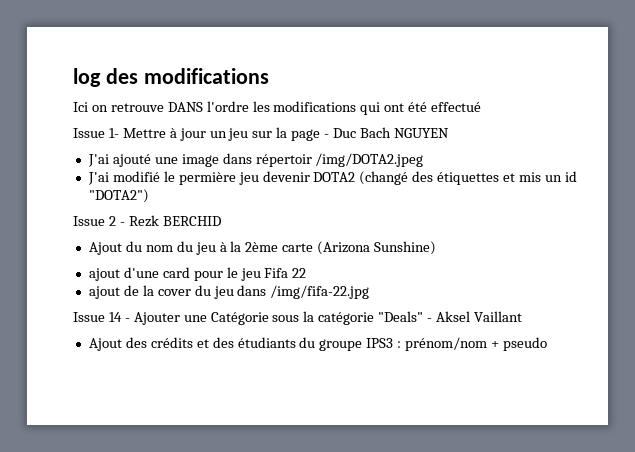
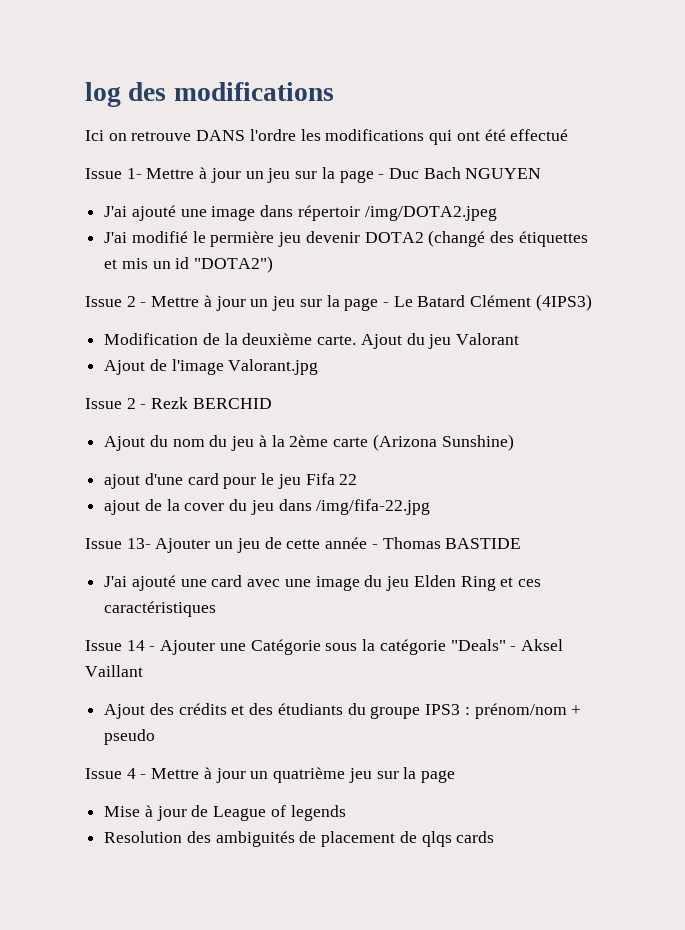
(149, 196) none -> [85,294,592,311] [104,333,520,349] [104,359,319,375] // Issue 2 - Mettre à jour un jeu sur la page - Le Batard Clément (4IPS3) // Modification de la deuxième carte. Ajout du jeu Valorant // Ajout de l'image Valorant.jpg
(370, 292) none -> [85,537,522,553] [104,575,541,591] [104,601,217,617] // Issue 13- Ajouter un jeu de cette année - Thomas BASTIDE // J'ai ajouté une card avec une image du jeu Elden Ring et ces caractéristiques
(547, 344) none -> [85,767,455,783] [104,805,346,821] [104,831,495,847] // Issue 4 - Mettre à jour un quatrième jeu sur la page // Mise à jour de League of legends // Resolution des ambiguités de placement de qlqs cards

